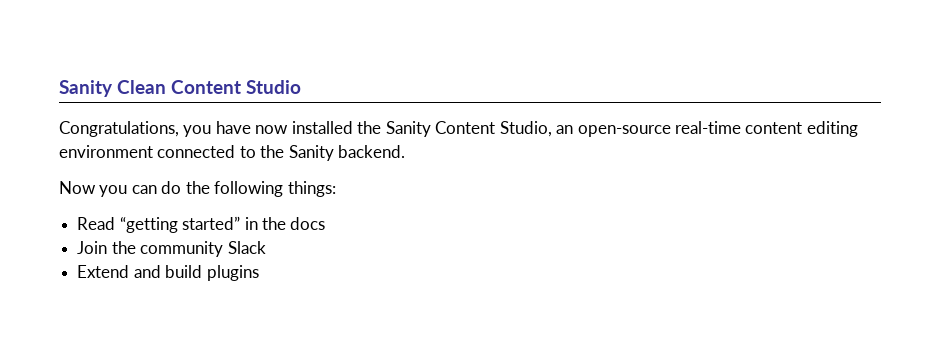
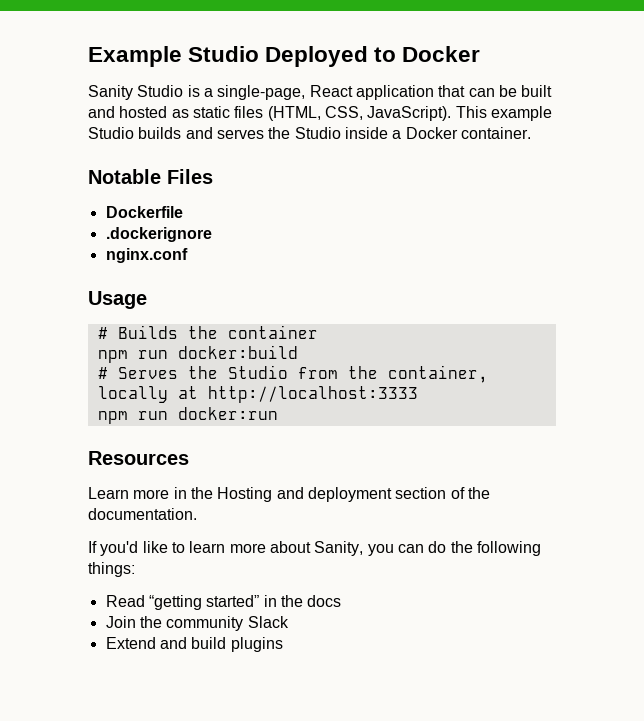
[59,80,302,97] [59,121,858,137] [59,145,406,161] [59,181,96,194] Sanity Clean Content Studio // Congratulations, you have now installed the Sanity Content Studio, an open-source real-time content editing environment connected to the Sanity backend. // Now -> [88,46,481,67] [88,85,553,100] [88,106,552,121] [88,127,531,139] [88,169,213,184] [105,206,183,218] [105,227,212,242] [105,248,188,263] [88,291,147,309] [97,325,318,339] [97,345,298,363] [97,365,488,383] [97,386,418,403] [97,407,278,424] [88,451,189,465] [88,487,490,502] [88,508,197,520] [88,541,364,556] Example Studio Deployed to Docker // Sanity Studio is a single-page, React application that can be built and hosted as static files (HTML, CSS, JavaScript). This example Studio builds and serves the Studio inside a Docker container. // Notable Files // Dockerfile // .dockerignore // nginx.conf // Usage // # Builds the container // npm run docker:build // # Serves the Studio from the container, locally at http://localhost:3333 // npm run docker:run // Resources // Learn more in the Hosting and deployment section of the documentation. // If you'd like to learn more about Sanity,

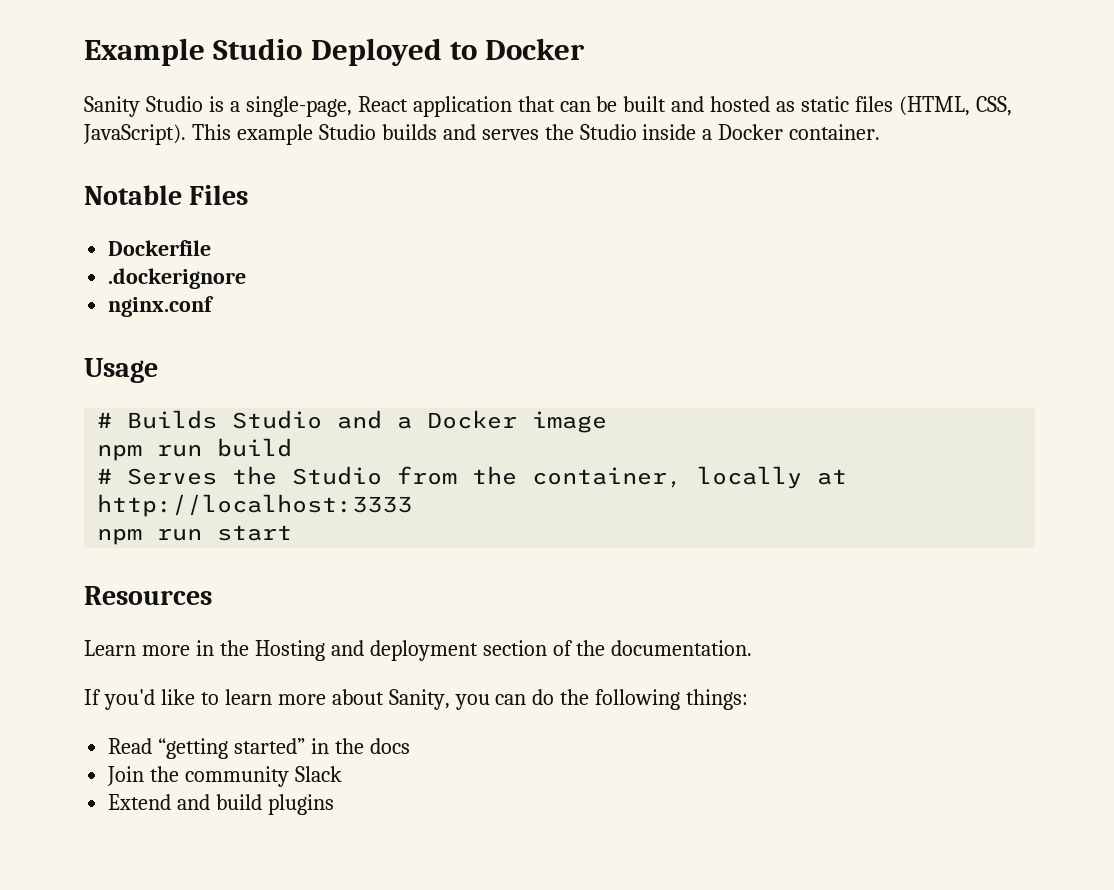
[187,325,318,339] [97,345,298,363] the container // npm run docker:build -> [232,410,608,433] [97,438,293,461] Studio and a Docker image // npm run build
[177,407,278,420] docker:run -> [217,525,293,541] start

